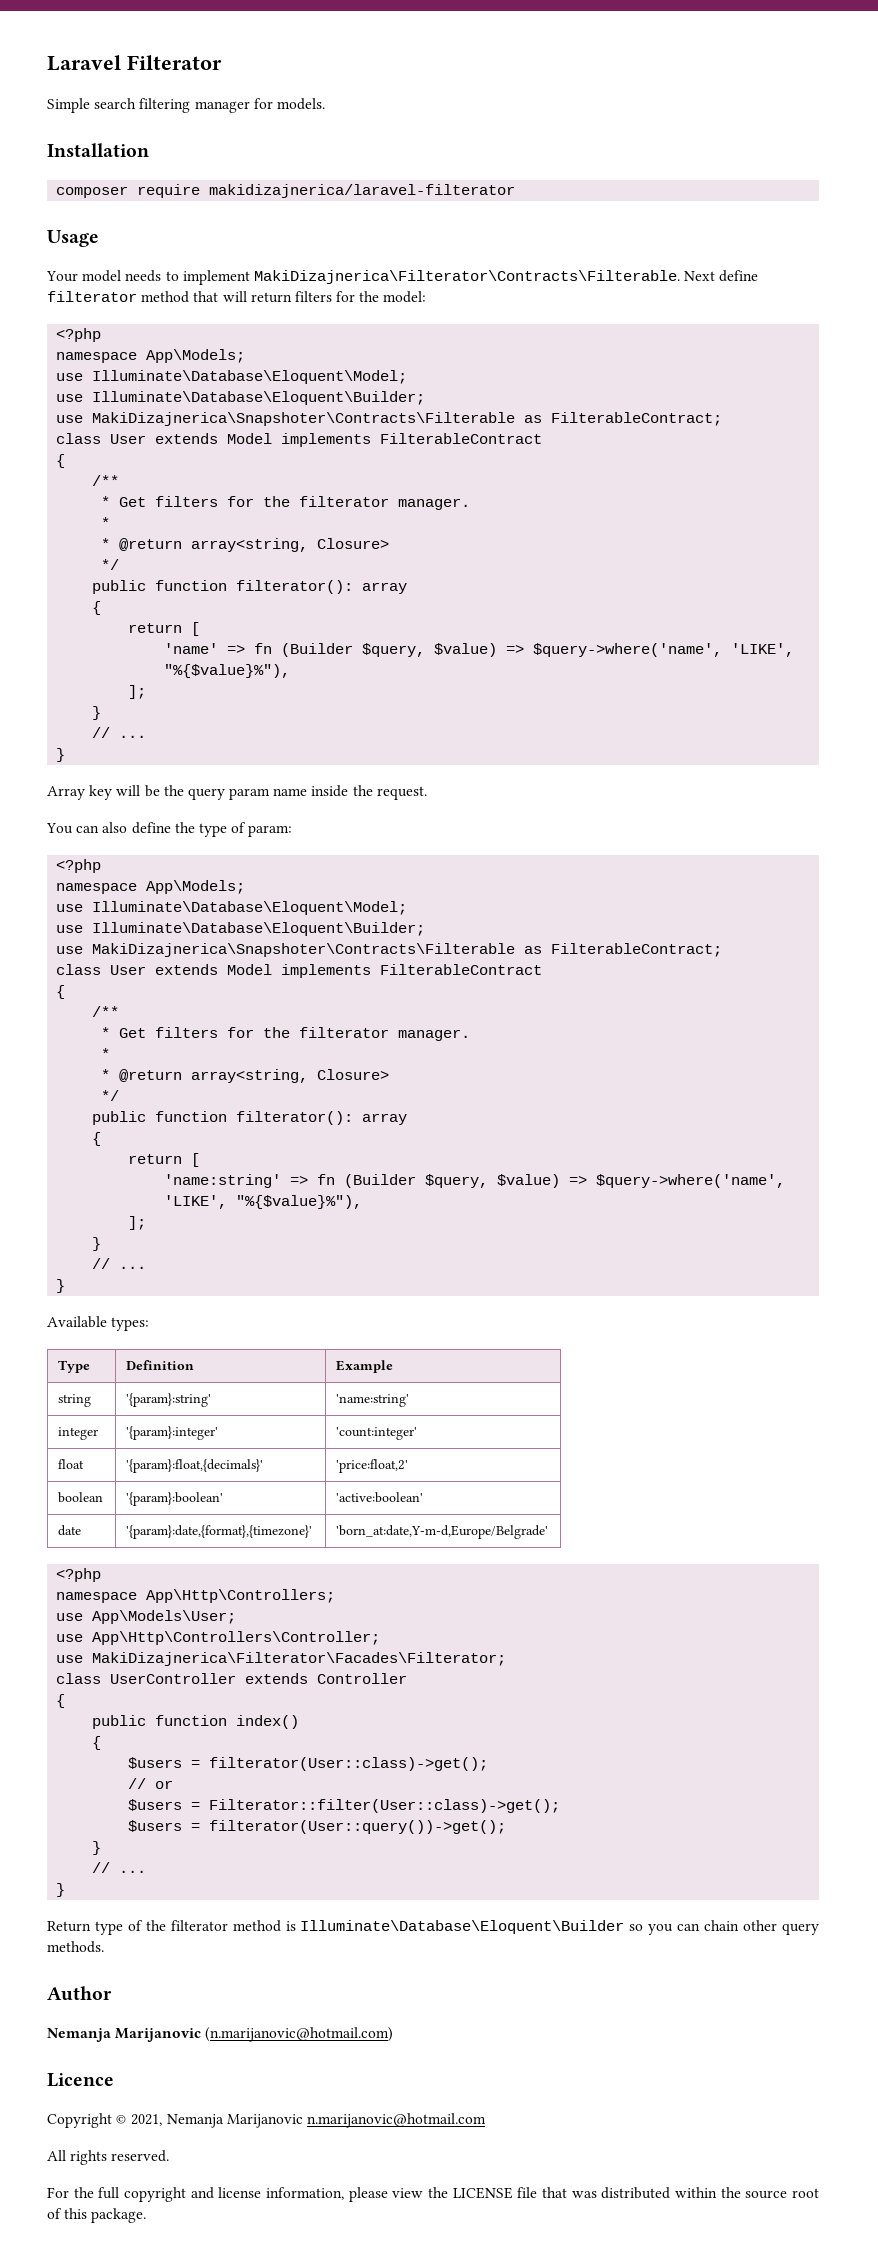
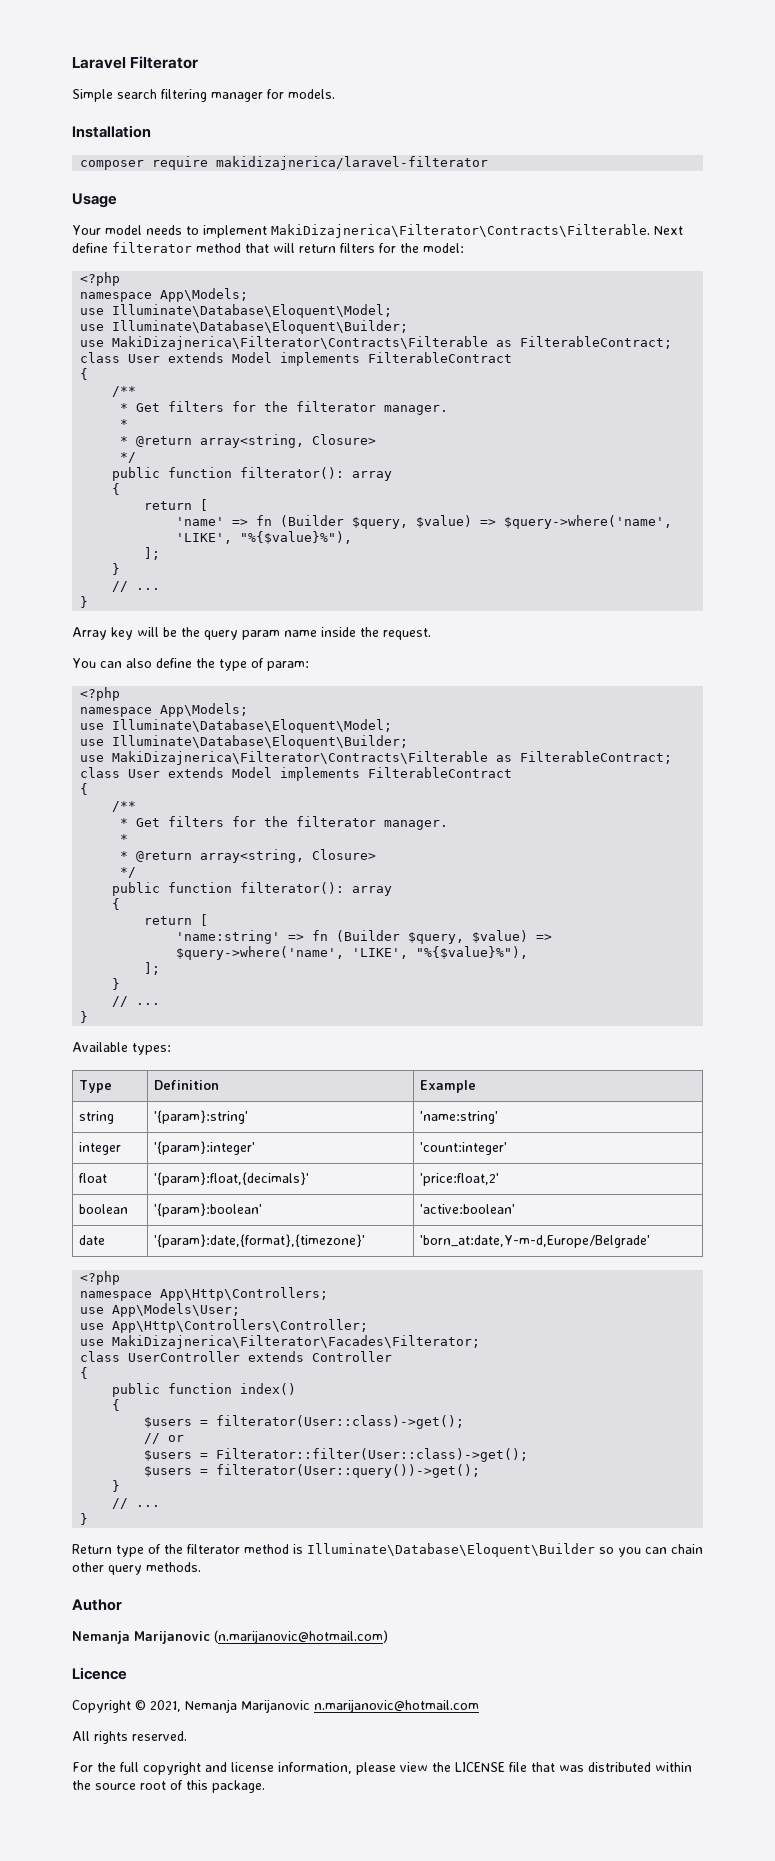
[92,412,516,426] MakiDizajnerica\Snapshoter\Contracts\Filterable -> [112,336,489,350] MakiDizajnerica\Filterator\Contracts\Filterable
[92,943,516,957] MakiDizajnerica\Snapshoter\Contracts\Filterable -> [112,751,489,765] MakiDizajnerica\Filterator\Contracts\Filterable

